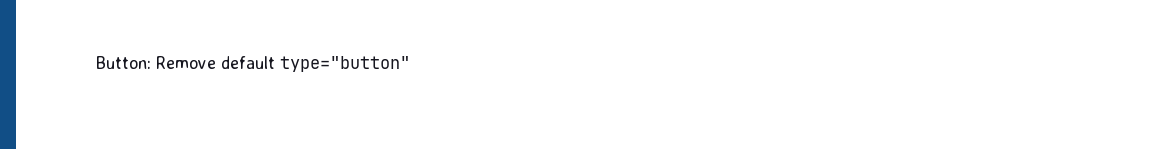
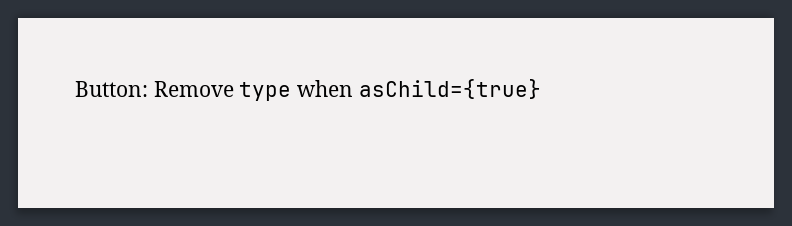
[221,56,410,72] default type="button" -> [239,79,541,101] type when asChild={true}

